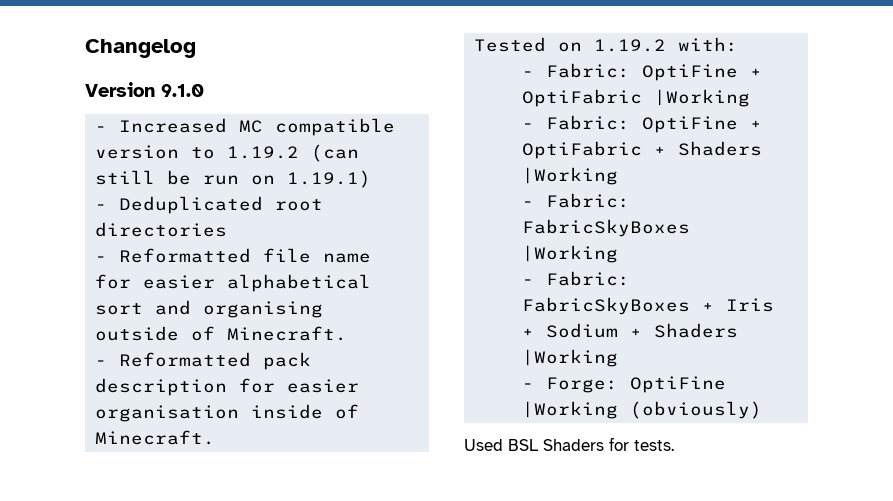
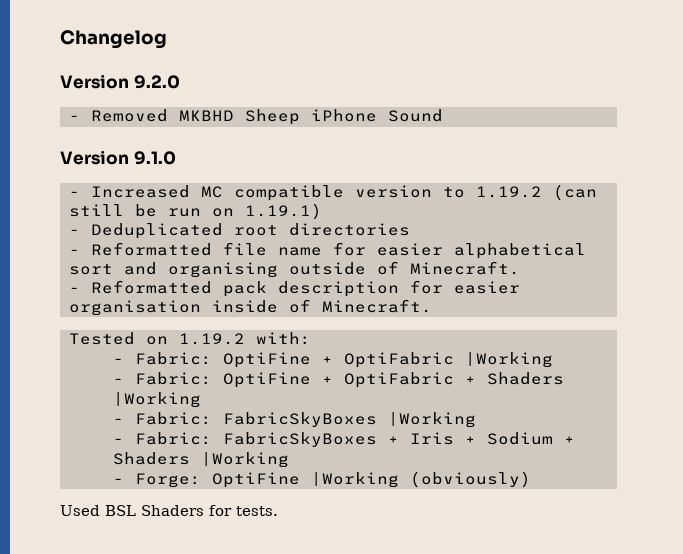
(196, 48) none -> [60,74,180,89] [68,109,443,125] // Version 9.2.0 // - Removed MKBHD Sheep iPhone Sound

